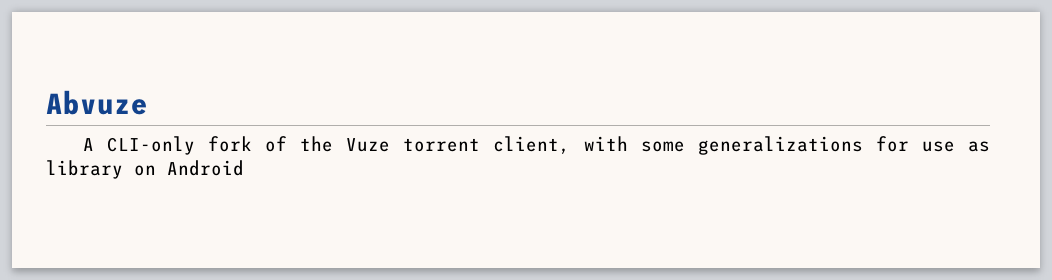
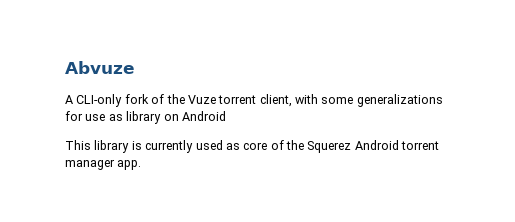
(244, 168) none -> [65,140,440,153] [65,159,142,170] // This library is currently used as core of the Squerez Android torrent manager app.

